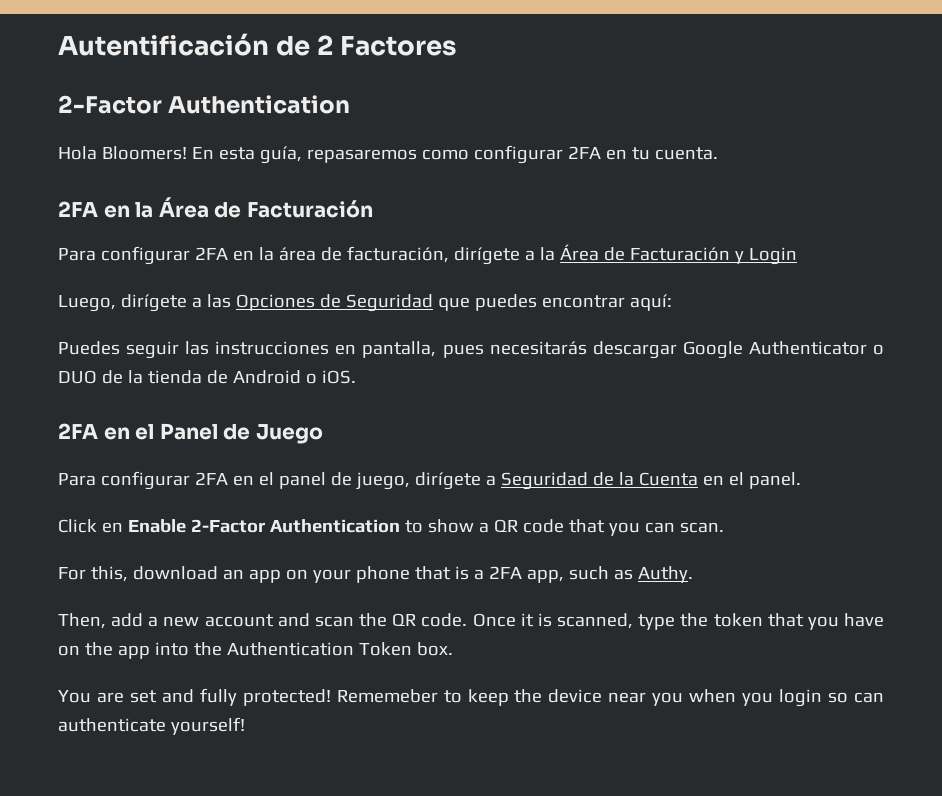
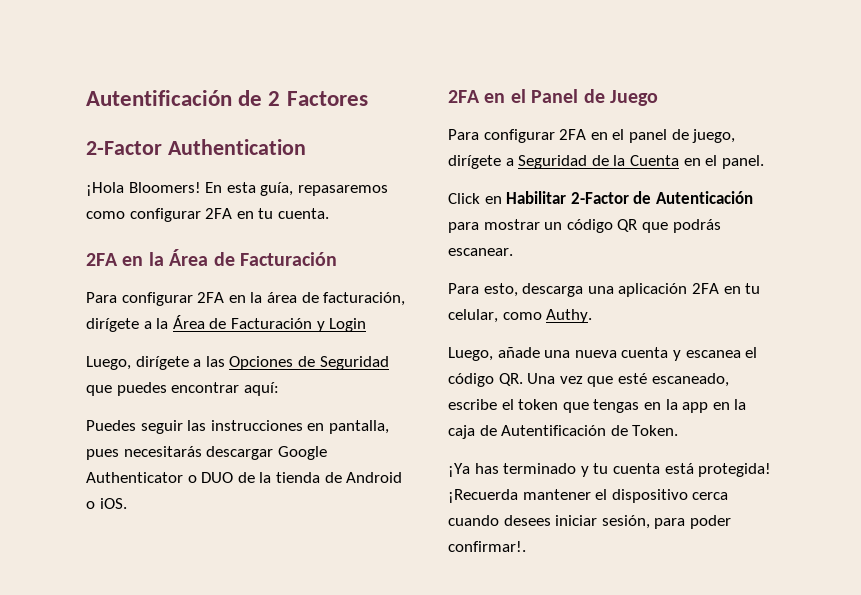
[58,146,97,160] Hola -> [86,182,124,196] ¡Hola
[127,519,724,536] [58,566,693,583] [58,613,884,630] [58,642,453,659] [58,688,885,707] [58,717,245,735] Enable 2-Factor Authentication to show a QR code that you can scan. // For this, download an app on your phone that is a 2FA app, such as Authy. // Then, add a new account and scan the QR code. Once it is scanned, type the token that you have on the app into the Authentication Token box. // You are set and fully protected! Rememeber to keep the device near you when you login so can authenticate yourself! -> [506,191,753,204] [448,219,721,233] [448,248,513,256] [448,283,761,297] [448,309,593,323] [448,347,758,361] [448,373,729,387] [448,399,747,413] [448,425,679,439] [448,463,772,477] [448,489,729,503] [448,515,731,529] [448,541,526,552] Habilitar 2-Factor de Autenticación para mostrar un código QR que podrás escanear. // Para esto, descarga una aplicación 2FA en tu celular, como Authy. // Luego, añade una nueva cuenta y escanea el código QR. Una vez que esté escaneado, escribe el token que tengas en la app en la caja de Autentificación de Token. // ¡Ya has terminado y tu cuenta está protegida! ¡Recuerda mantener el dispositivo cerca cuando desees iniciar sesión, para poder confirmar!.

